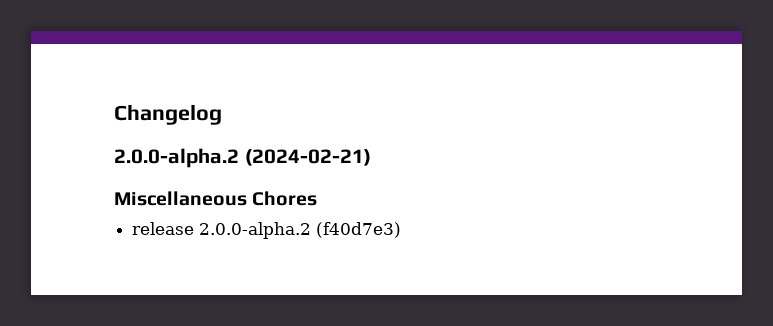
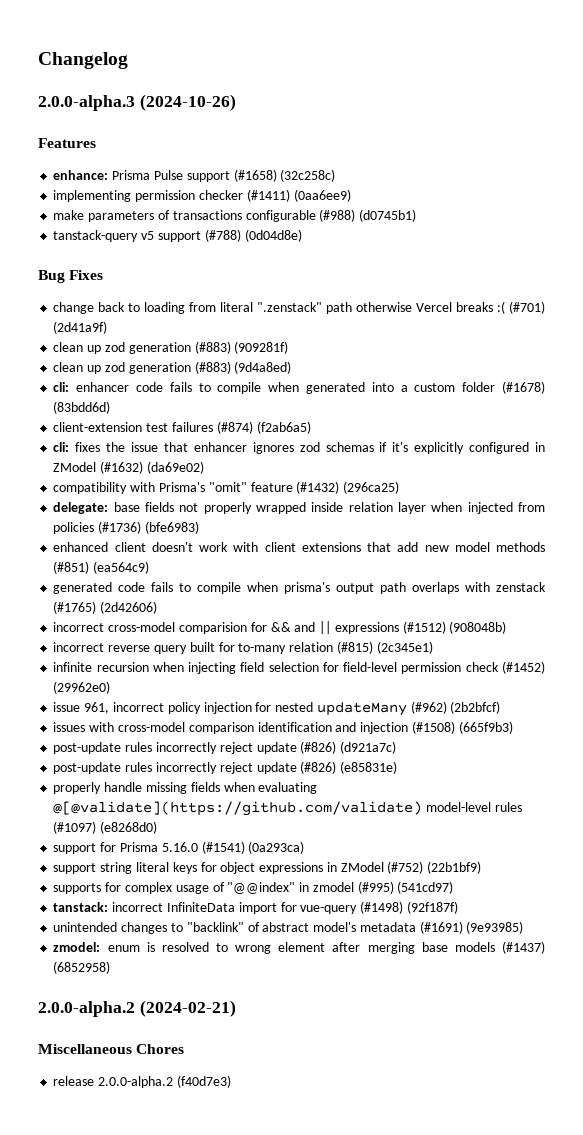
(222, 114) none -> [38,94,236,111] [38,138,96,148] [53,169,336,182] [53,189,351,202] [53,209,417,222] [53,229,302,242] [38,270,104,283] [53,301,545,314] [53,321,108,334] [53,341,289,354] [53,361,292,374] [53,381,546,394] [53,401,111,414] [53,421,311,434] [53,442,545,454] [53,461,204,474] [53,481,400,494] [53,502,545,514] [53,521,199,534] [53,542,546,552] [53,561,150,574] [53,582,546,594] [53,601,158,614] [53,621,507,634] [53,641,433,654] [53,661,545,674] [53,681,111,694] [53,701,501,716] [53,721,513,734] [53,741,397,754] [53,761,398,774] [53,782,318,794] [53,801,522,816] [53,821,158,834] [53,841,305,854] [53,861,482,874] [53,881,454,894] [53,901,458,914] [53,921,524,934] [53,941,545,954] [53,961,111,974] // 2.0.0-alpha.3 (2024-10-26) // Features // enhance: Prisma Pulse support (#1658) (32c258c) // implementing permission checker (#1411) (0aa6ee9) // make parameters of transactions configurable (#988) (d0745b1) // tanstack-query v5 support (#788) (0d04d8e) // Bug Fixes // change back to loading from literal ".zenstack" path otherwise Vercel breaks :( (#701) (2d41a9f) // clean up zod generation (#883) (909281f) // clean up zod generation (#883) (9d4a8ed) // cli: enhancer code fails to compile when generated into a custom folder (#1678) (83bdd6d) // client-extension test failures (#874) (f2ab6a5) // cli: fixes the issue that enhancer ignores zod schemas if it's explicitly configured in ZModel (#1632) (da69e02) // compatibility with Prisma's "omit" feature (#1432) (296ca25) // delegate: base fields not properly wrapped inside relation layer when injected from policies (#1736) (bfe6983) // enhanced client doesn't work with client extensions that add new model methods (#851) (ea564c9) // generated code fails to compile when prisma's output path overlaps with zenstack (#1765) (2d42606) // incorrect cross-model comparision for && and || expressions (#1512) (908048b) // incorrect reverse query built for to-many relation (#815) (2c345e1) // infinite recursion when injecting field selection for field-level permission check (#1452) (29962e0) // issue 961, incorrect policy injection for nested updateMany (#962) (2b2bfcf) // issues with cross-model comparison identification and injection (#1508) (665f9b3) // post-update rules incorrectly reject update (#826) (d921a7c) // post-update rules incorrectly reject update (#826) (e85831e) // properly handle missing fields when evaluating @[@validate](https://github.com/validate) model-level rules (#1097) (e8268d0) // support for Prisma 5.16.0 (#1541) (0a293ca) // support string literal keys for object expressions in ZModel (#752) (22b1bf9) // supports for complex usage of "@@index" in zmodel (#995) (541cd97) // tanstack: incorrect InfiniteData import for vue-query (#1498) (92f187f) // unintended changes to "backlink" of abstract model's metadata (#1691) (9e93985) // zmodel: enum is resolved to wrong element after merging base models (#1437) (6852958)

